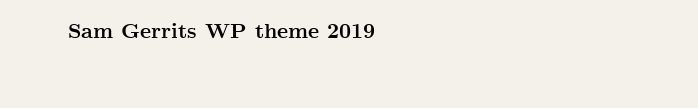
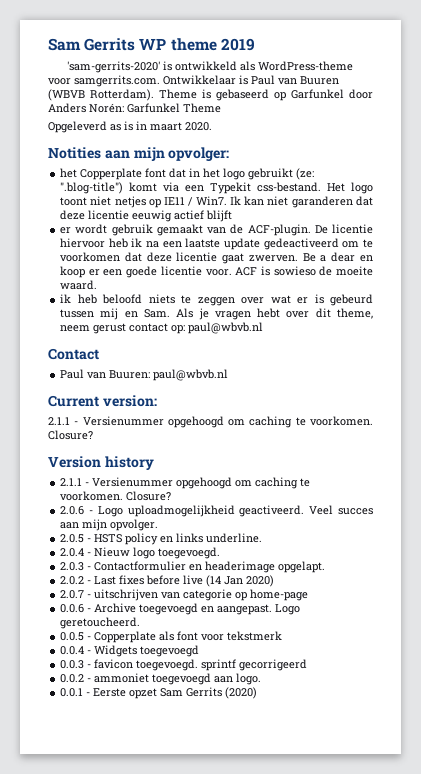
(375, 31) none -> [67,61,354,73] [48,75,339,87] [48,89,373,101] [48,103,221,113] [48,121,212,133] [48,147,230,161] [60,168,315,180] [60,182,373,194] [60,196,373,208] [60,210,233,222] [60,224,374,236] [60,238,374,250] [60,252,373,264] [60,266,373,278] [60,280,98,290] [60,294,374,306] [60,308,373,320] [60,322,264,334] [48,348,99,360] [60,369,229,381] [48,395,157,407] [48,416,373,428] [48,430,93,440] [48,456,154,470] [60,477,311,489] [60,491,172,501] [60,505,373,517] [60,519,159,531] [60,533,263,545] [60,547,221,559] [60,561,326,573] [60,575,275,587] [60,589,309,601] [60,603,301,615] [60,617,141,629] [60,631,283,643] [60,645,200,657] [60,659,308,671] [60,673,262,685] [60,687,258,699] // 'sam-gerrits-2020' is ontwikkeld als WordPress-theme voor samgerrits.com. Ontwikkelaar is Paul van Buuren (WBVB Rotterdam). Theme is gebaseerd op Garfunkel door Anders Norén: Garfunkel Theme // Opgeleverd as is in maart 2020. // Notities aan mijn opvolger: // het Copperplate font dat in het logo gebruikt (ze: ".blog-title") komt via een Typekit css-bestand. Het logo toont niet netjes op IE11 / Win7. Ik kan niet garanderen dat deze licentie eeuwig actief blijft // er wordt gebruik gemaakt van de ACF-plugin. De licentie hiervoor heb ik na een laatste update gedeactiveerd om te voorkomen dat deze licentie gaat zwerven. Be a dear en koop er een goede licentie voor. ACF is sowieso de moeite waard. // ik heb beloofd niets te zeggen over wat er is gebeurd tussen mij en Sam. Als je vragen hebt over dit theme, neem gerust contact op: paul@wbvb.nl // Contact // Paul van Buuren: paul@wbvb.nl // Current version: // 2.1.1 - Versienummer opgehoogd om caching te voorkomen. Closure? // Version history // 2.1.1 - Versienummer opgehoogd om caching te voorkomen. Closure? // 2.0.6 - Logo uploadmogelijkheid geactiveerd. Veel succes aan mijn opvolger. // 2.0.5 - HSTS policy en links underline. // 2.0.4 - Nieuw logo toegevoegd. // 2.0.3 - Contactformulier en headerimage opgelapt. // 2.0.2 - Last fixes before live (14 Jan 2020) // 2.0.7 - uitschrijven van categorie op home-page // 0.0.6 - Archive toegevoegd en aangepast. Logo geretoucheerd. // 0.0.5 - Copperplate als font voor tekstmerk // 0.0.4 - Widgets toegevoegd // 0.0.3 - favicon toegevoegd. sprintf gecorrigeerd // 0.0.2 - ammoniet toegevoegd aan logo. // 0.0.1 - Eerste opzet Sam Gerrits (2020)

